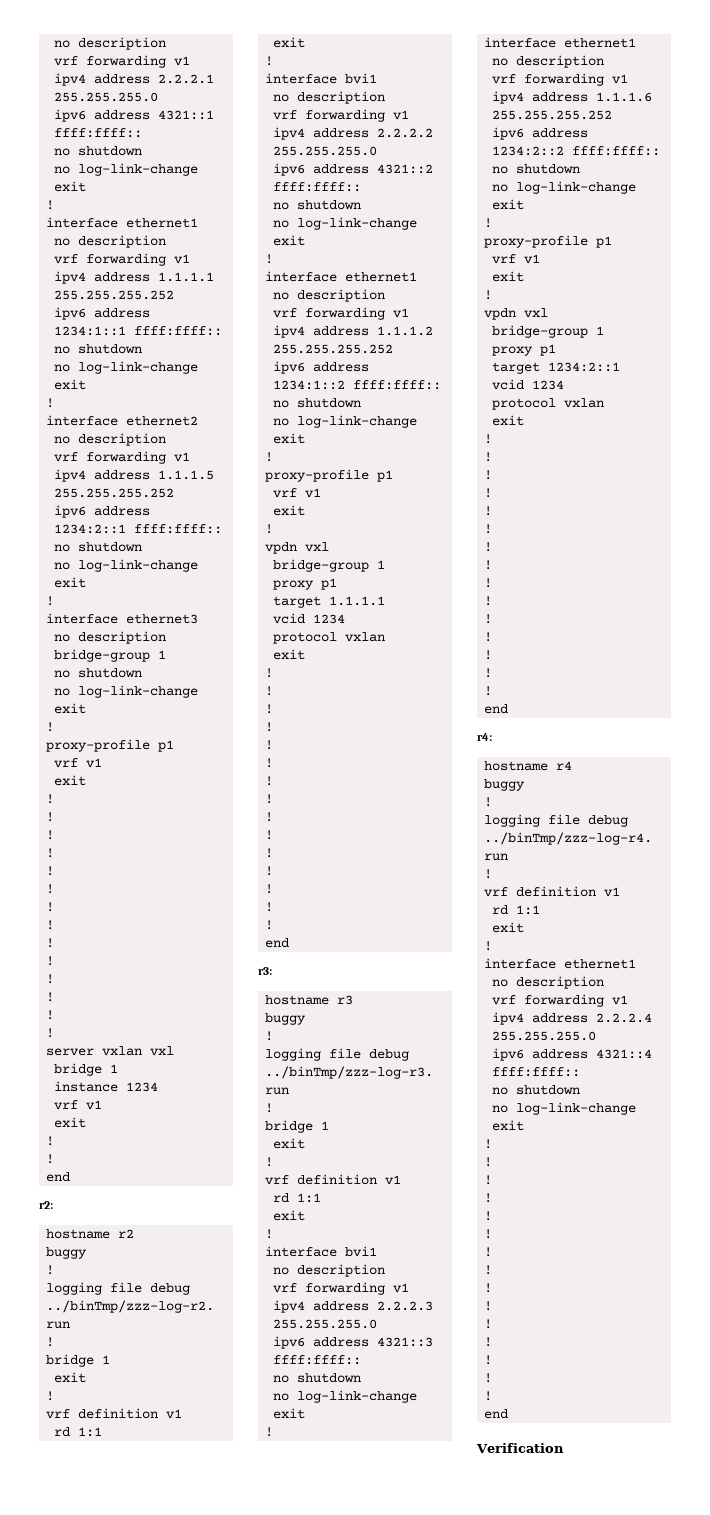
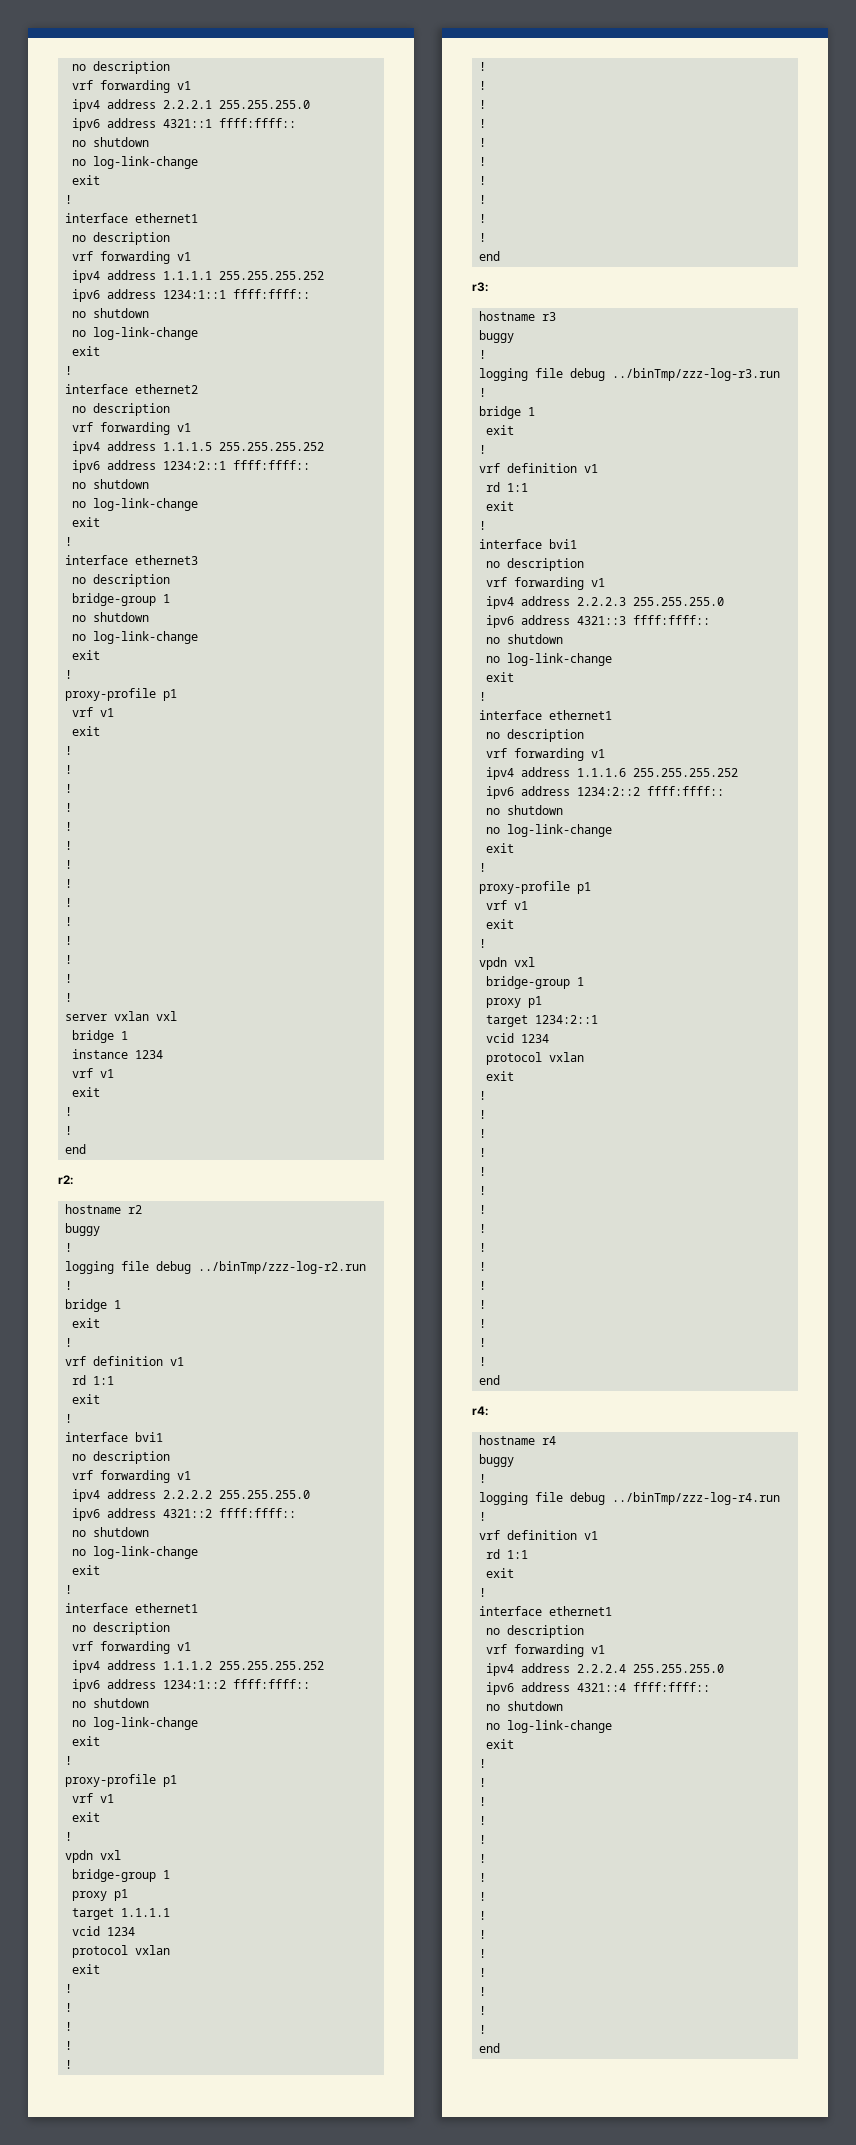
[476,1443,564,1453] // Verification -> (501, 2048) none

